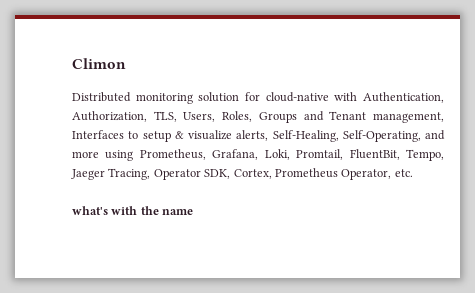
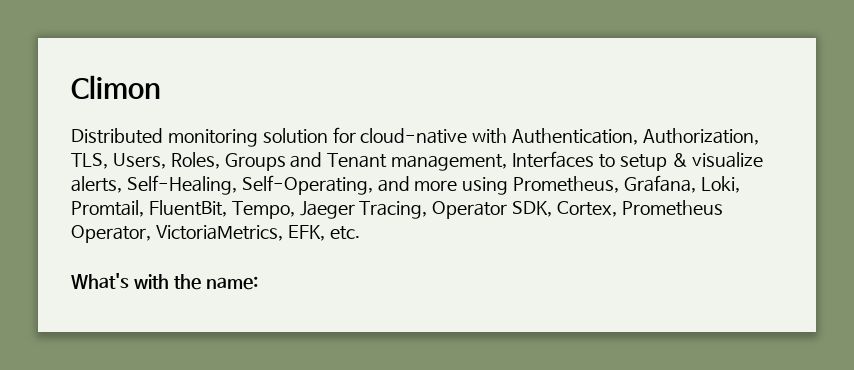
(392, 174) none -> [155,225,325,241] VictoriaMetrics, EFK,
[72,206,108,215] what's -> [71,273,129,289] What's
[162,209,194,215] name -> [205,276,258,290] name:

